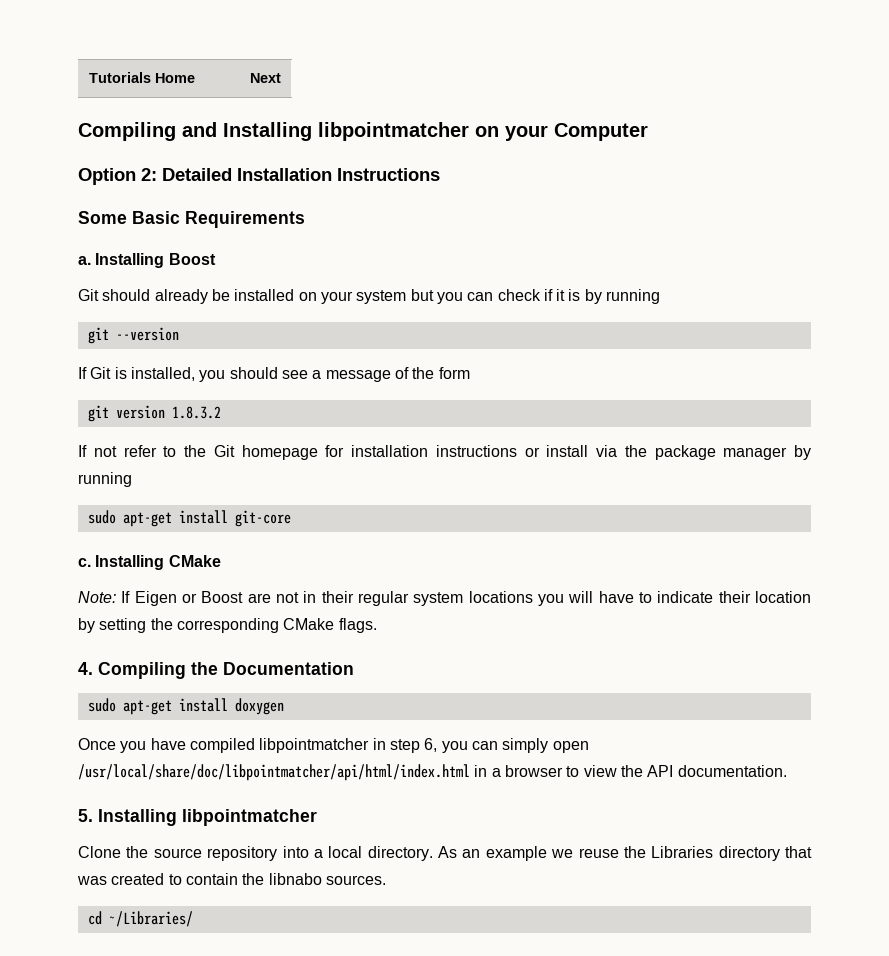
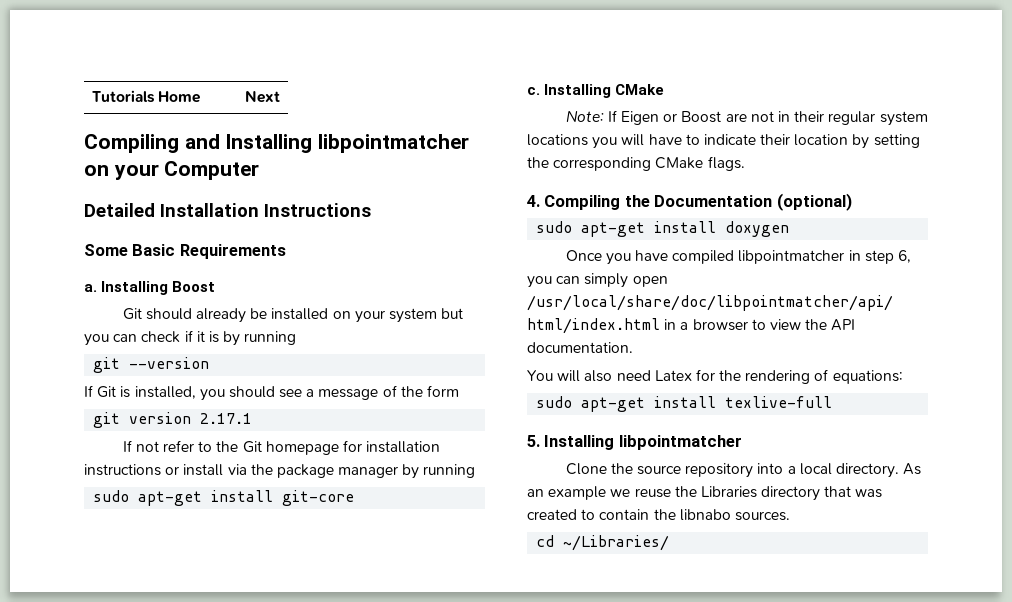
[78,168,157,185] Option 2: -> (260, 170) none
[171,406,221,419] 1.8.3.2 -> [200,413,253,424] 2.17.1
(354, 668) none -> [776,193,852,211] (optional)
(787, 771) none -> [527,369,903,384] [536,396,833,412] // You will also need Latex for the rendering of equations: // sudo apt-get install texlive-full

